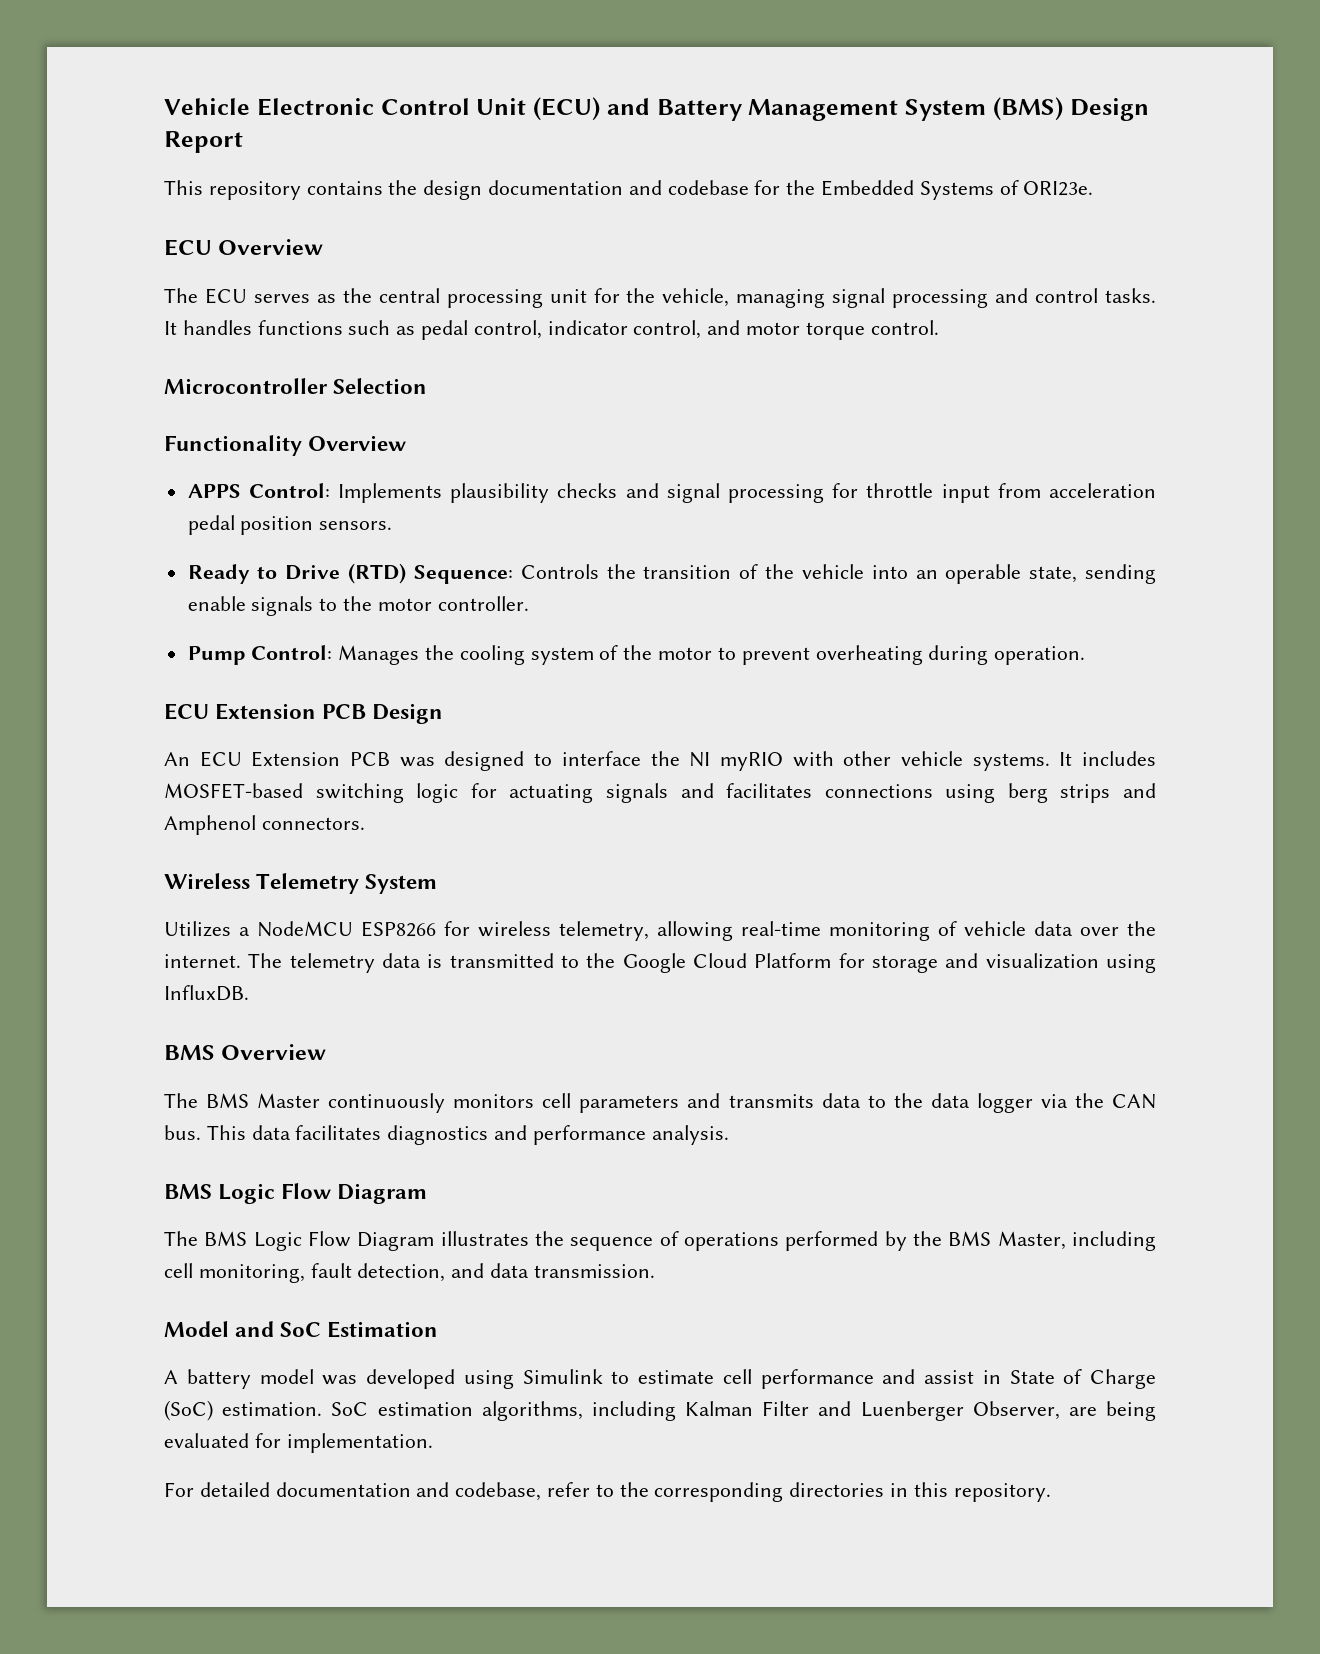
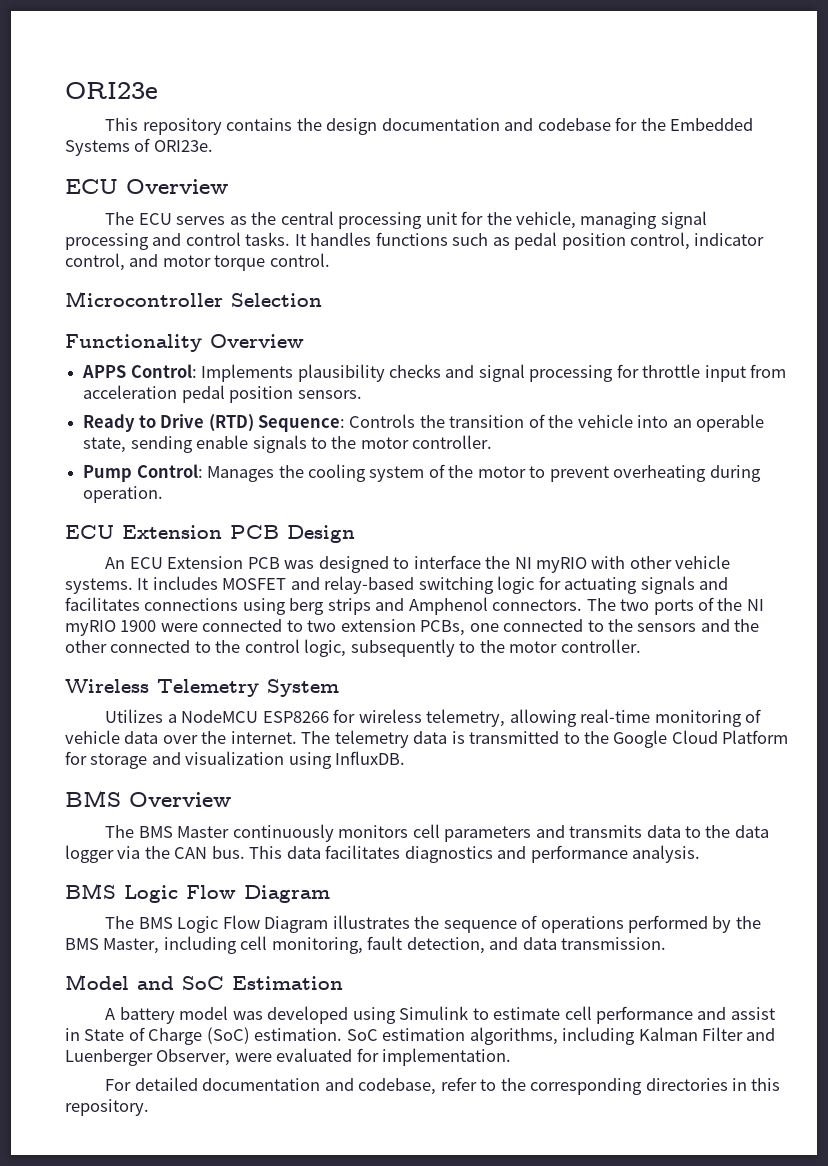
[164,97,1149,121] [164,131,243,153] Vehicle Electronic Control Unit (ECU) and Battery Management System (BMS) Design Report -> [65,82,158,99] ORI23e
(469, 330) none -> [561,233,626,250] position
[164,783,303,799] MOSFET-based -> [222,576,415,594] MOSFET and relay-based
(365, 823) none -> [586,597,764,615] [65,619,760,636] [65,639,641,657] The two ports of the NI myRIO 1900 were connected to two extension PCBs, one connected to the sensors and the other connected to the control logic, subsequently to the motor controller.
[1068,1401,1156,1421] are being -> [234,1053,272,1062] were

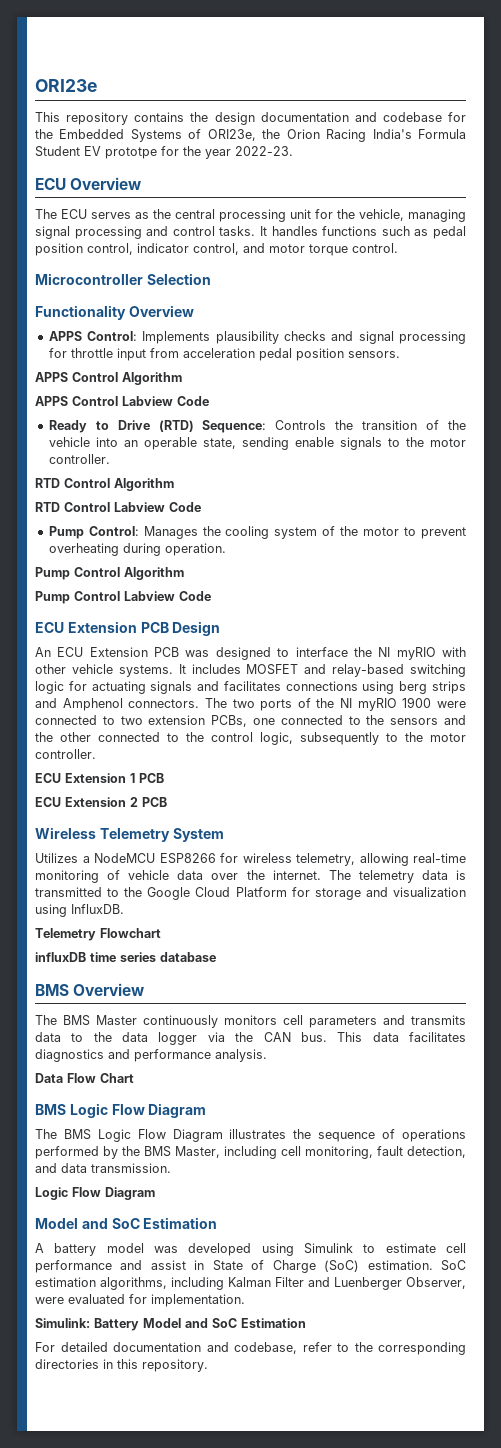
[153,140,213,152] ORI23e. -> [207,129,467,142] [35,146,293,159] ORI23e, the Orion Racing India's Formula Student EV prototpe for the year 2022-23.
(362, 394) none -> [35,372,182,385] [35,396,209,406] // APPS Control Algorithm // APPS Control Labview Code
(493, 442) none -> [35,478,174,491] [35,502,201,512] // RTD Control Algorithm // RTD Control Labview Code
(164, 494) none -> [35,567,184,580] [35,591,211,604] // Pump Control Algorithm // Pump Control Labview Code
(641, 646) none -> [35,773,164,783] [35,797,167,807] // ECU Extension 1 PCB // ECU Extension 2 PCB
(406, 758) none -> [35,928,161,941] [35,952,216,962] // Telemetry Flowchart // influxDB time series database
(701, 854) none -> [35,1073,134,1083] // Data Flow Chart
(667, 943) none -> [35,1187,155,1200] // Logic Flow Diagram
(512, 1057) none -> [35,1318,306,1331] // Simulink: Battery Model and SoC Estimation

